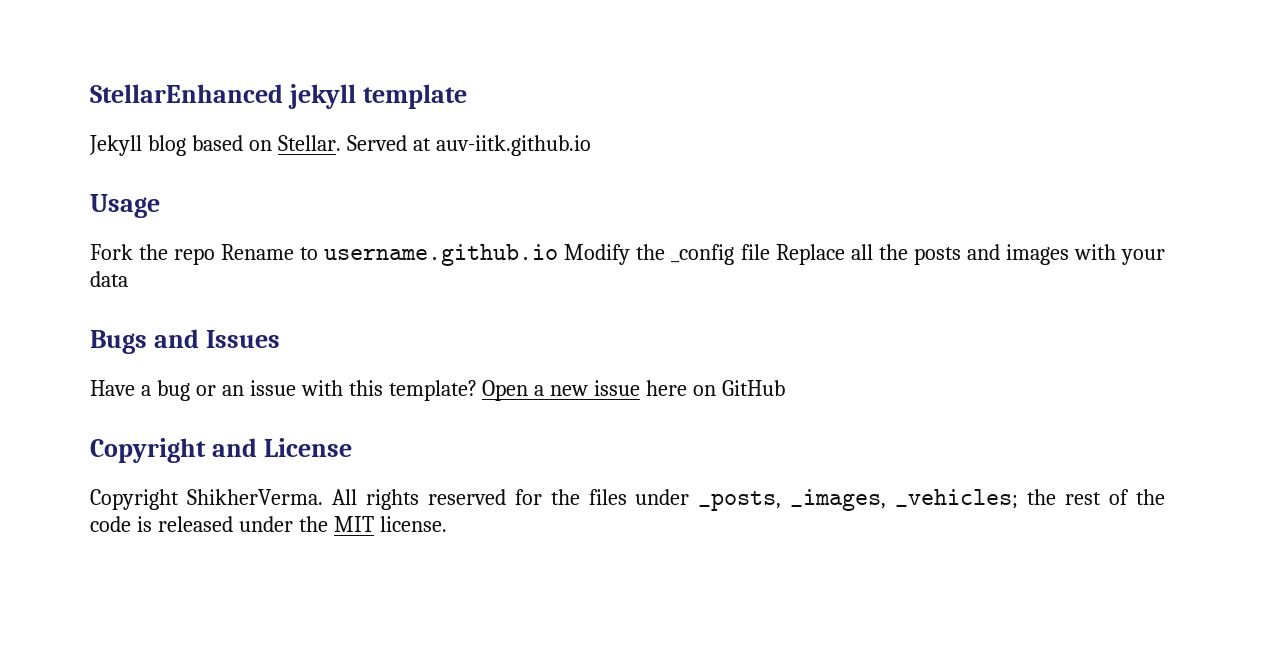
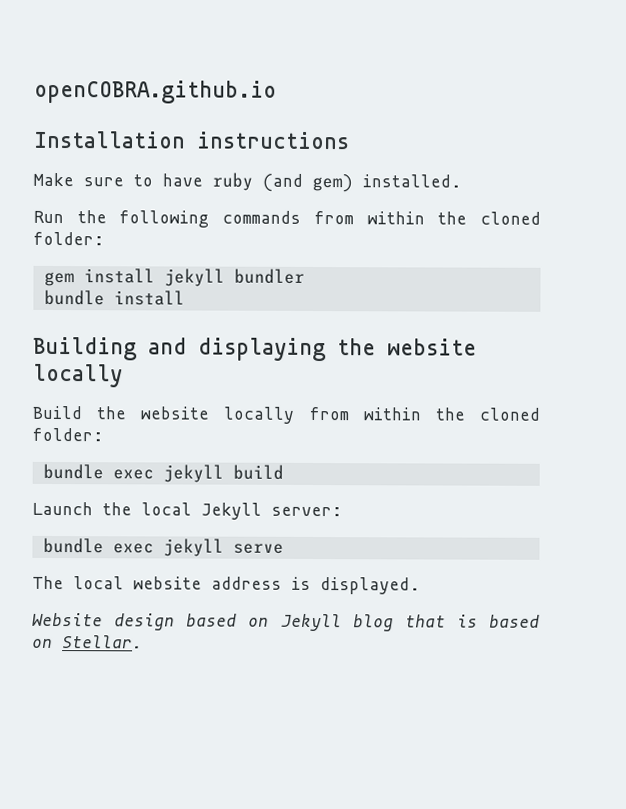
[90,84,467,109] [89,135,591,156] [90,194,160,218] [90,244,1165,266] [90,271,128,287] [90,329,280,354] [90,380,786,401] [90,438,352,463] [90,489,1166,511] [90,516,447,532] StellarEnhanced jekyll template // Jekyll blog based on Stellar. Served at auv-iitk.github.io // Usage // Fork the repo Rename to username.github.io Modify the _config file Replace all the posts and images with your data // Bugs and Issues // Have a bug or an issue with this template? Open a new issue here on GitHub // Copyright and License // Copyright ShikherVerma. All rights reserved for the files under _posts, _images, _vehicles; the rest of the code is released under the MIT license. -> [34,79,277,104] [33,130,350,150] [33,172,461,193] [33,210,541,228] [33,231,104,246] [43,268,305,287] [43,289,185,306] [33,336,477,362] [33,363,123,388] [32,405,541,424] [32,427,103,442] [42,463,284,483] [32,501,342,520] [42,537,284,557] [32,575,420,595] [32,612,540,632] [32,635,143,649] openCOBRA.github.io // Installation instructions // Make sure to have ruby (and gem) installed. // Run the following commands from within the cloned folder: // gem install jekyll bundler // bundle install // Building and displaying the website locally // Build the website locally from within the cloned folder: // bundle exec jekyll build // Launch the local Jekyll server: // bundle exec jekyll serve // The local website address is displayed. // Website design based on Jekyll blog that is based on Stellar.

